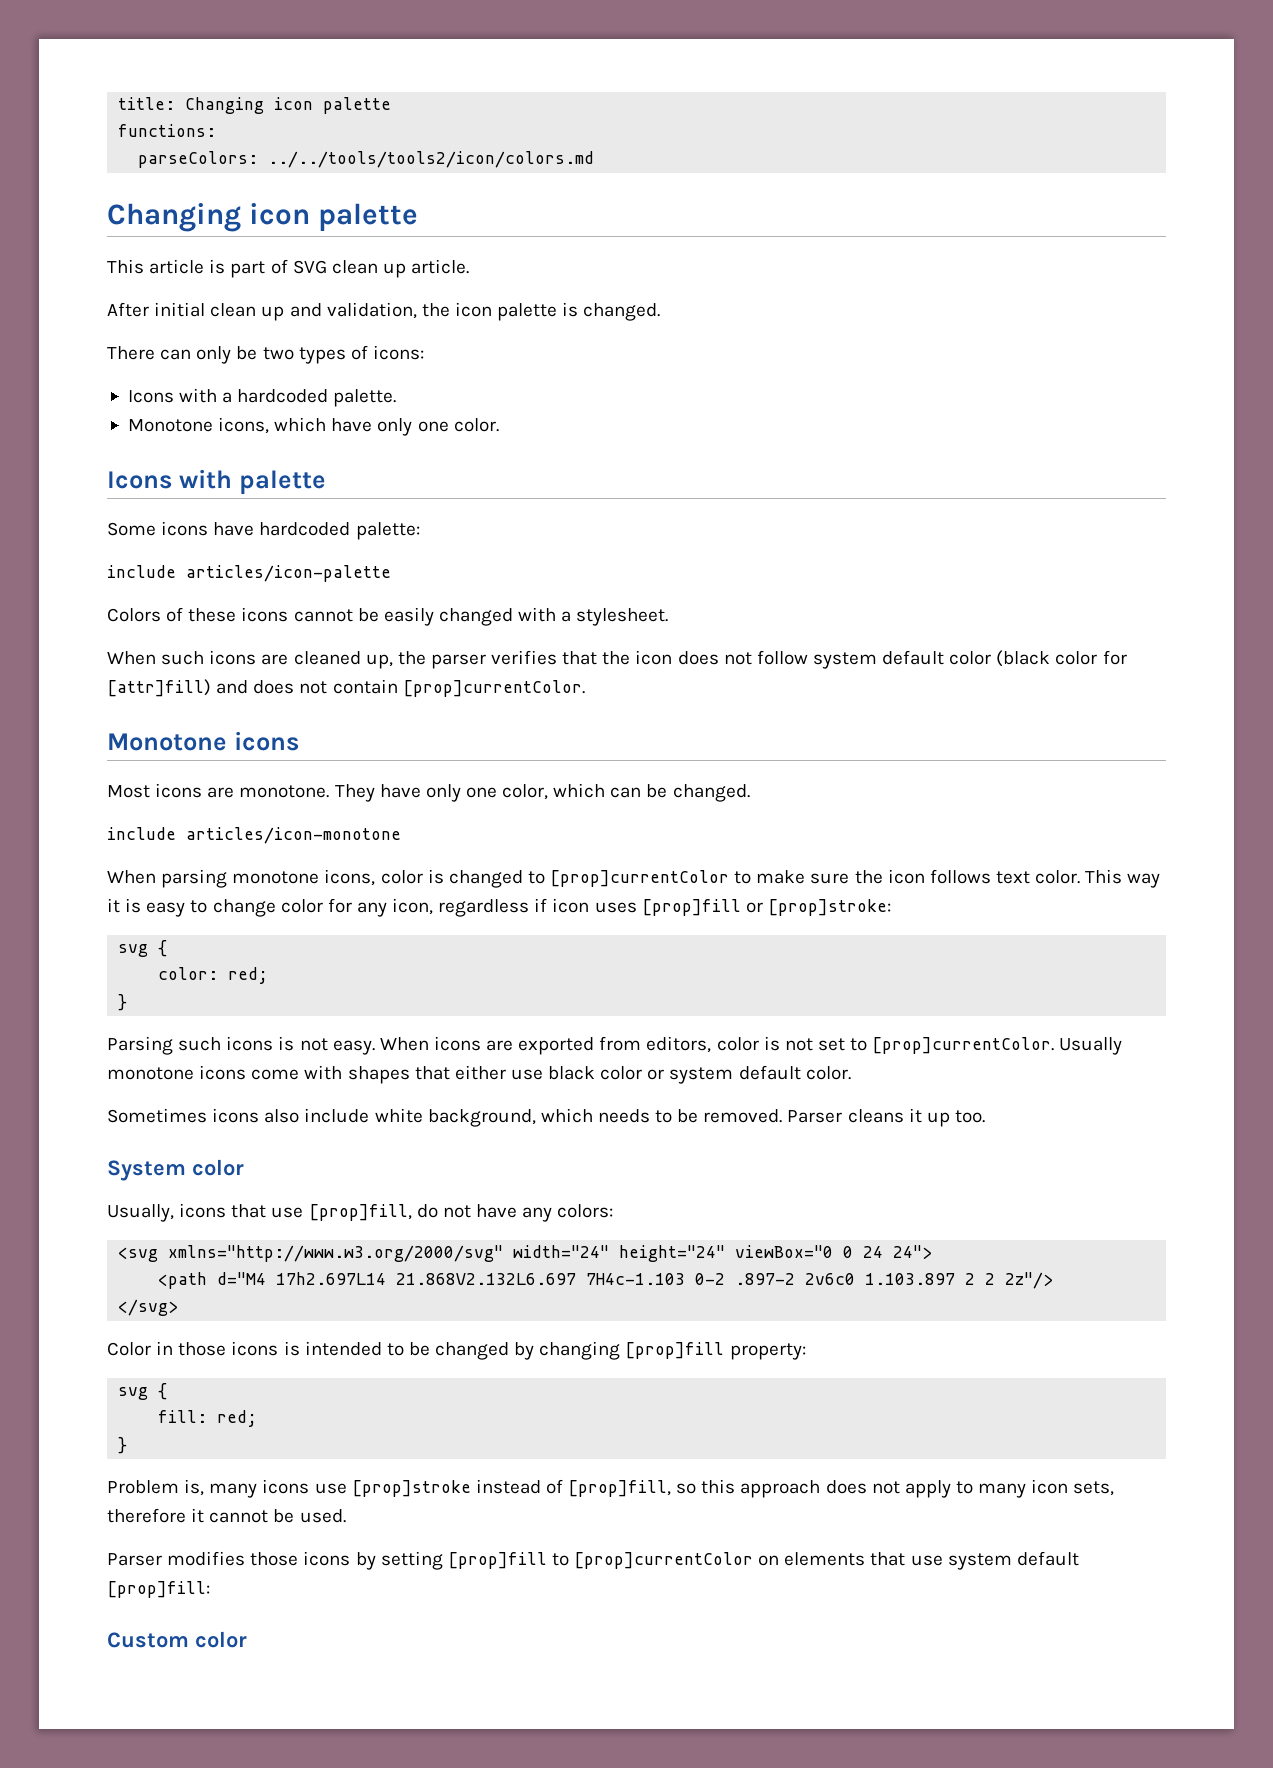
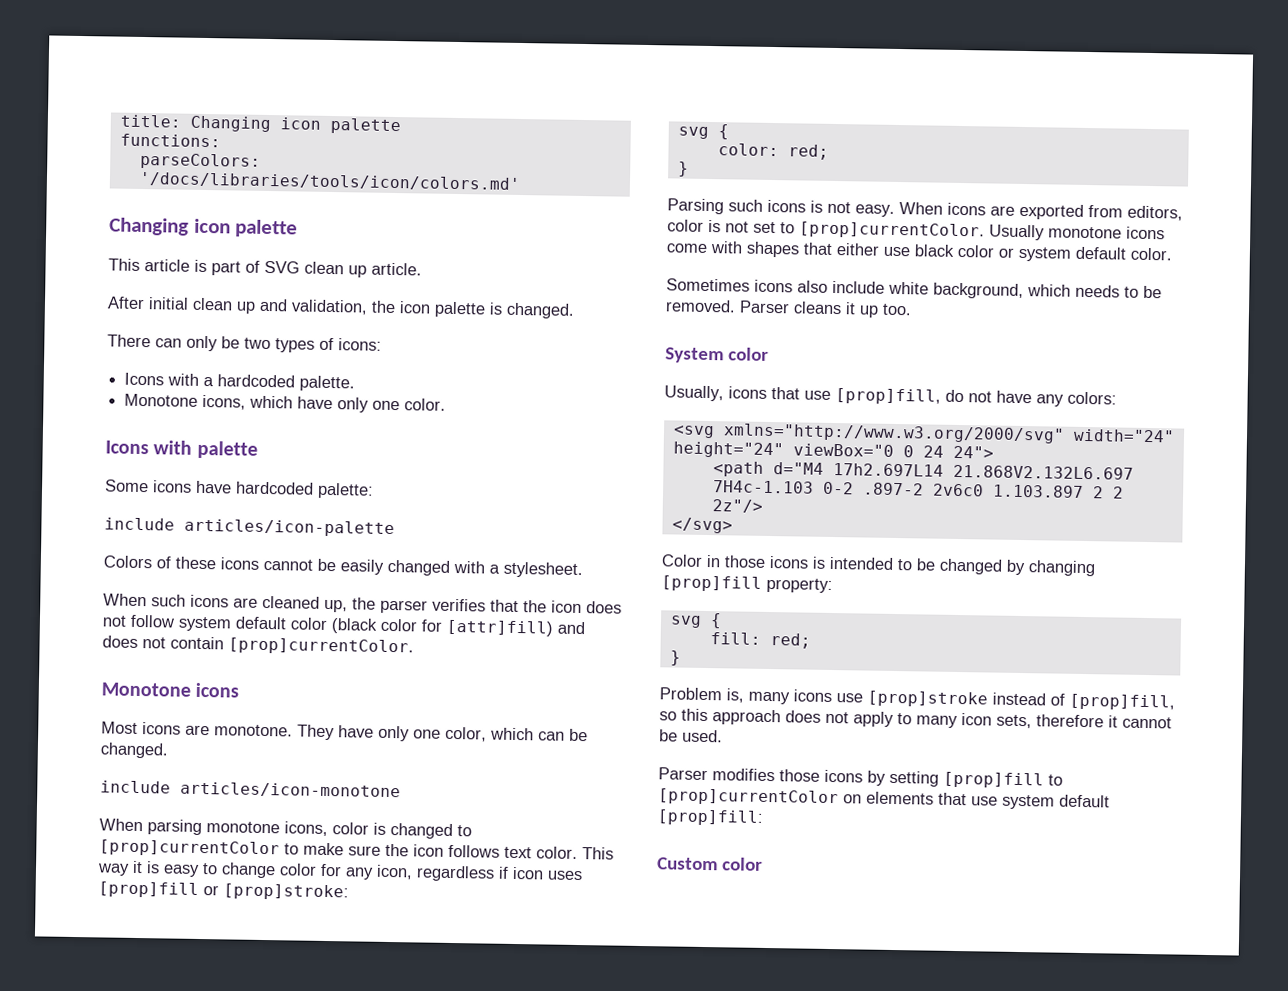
[268,151,595,168] ../../tools/tools2/icon/colors.md -> [138,171,521,191] '/docs/libraries/tools/icon/colors.md'

